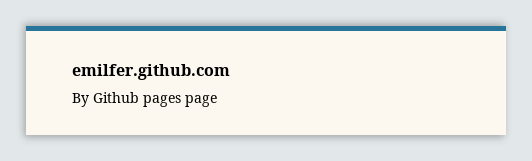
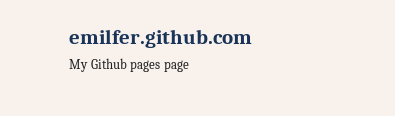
[72,93,89,107] By -> [69,59,88,72] My

